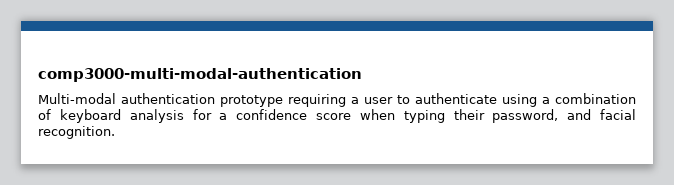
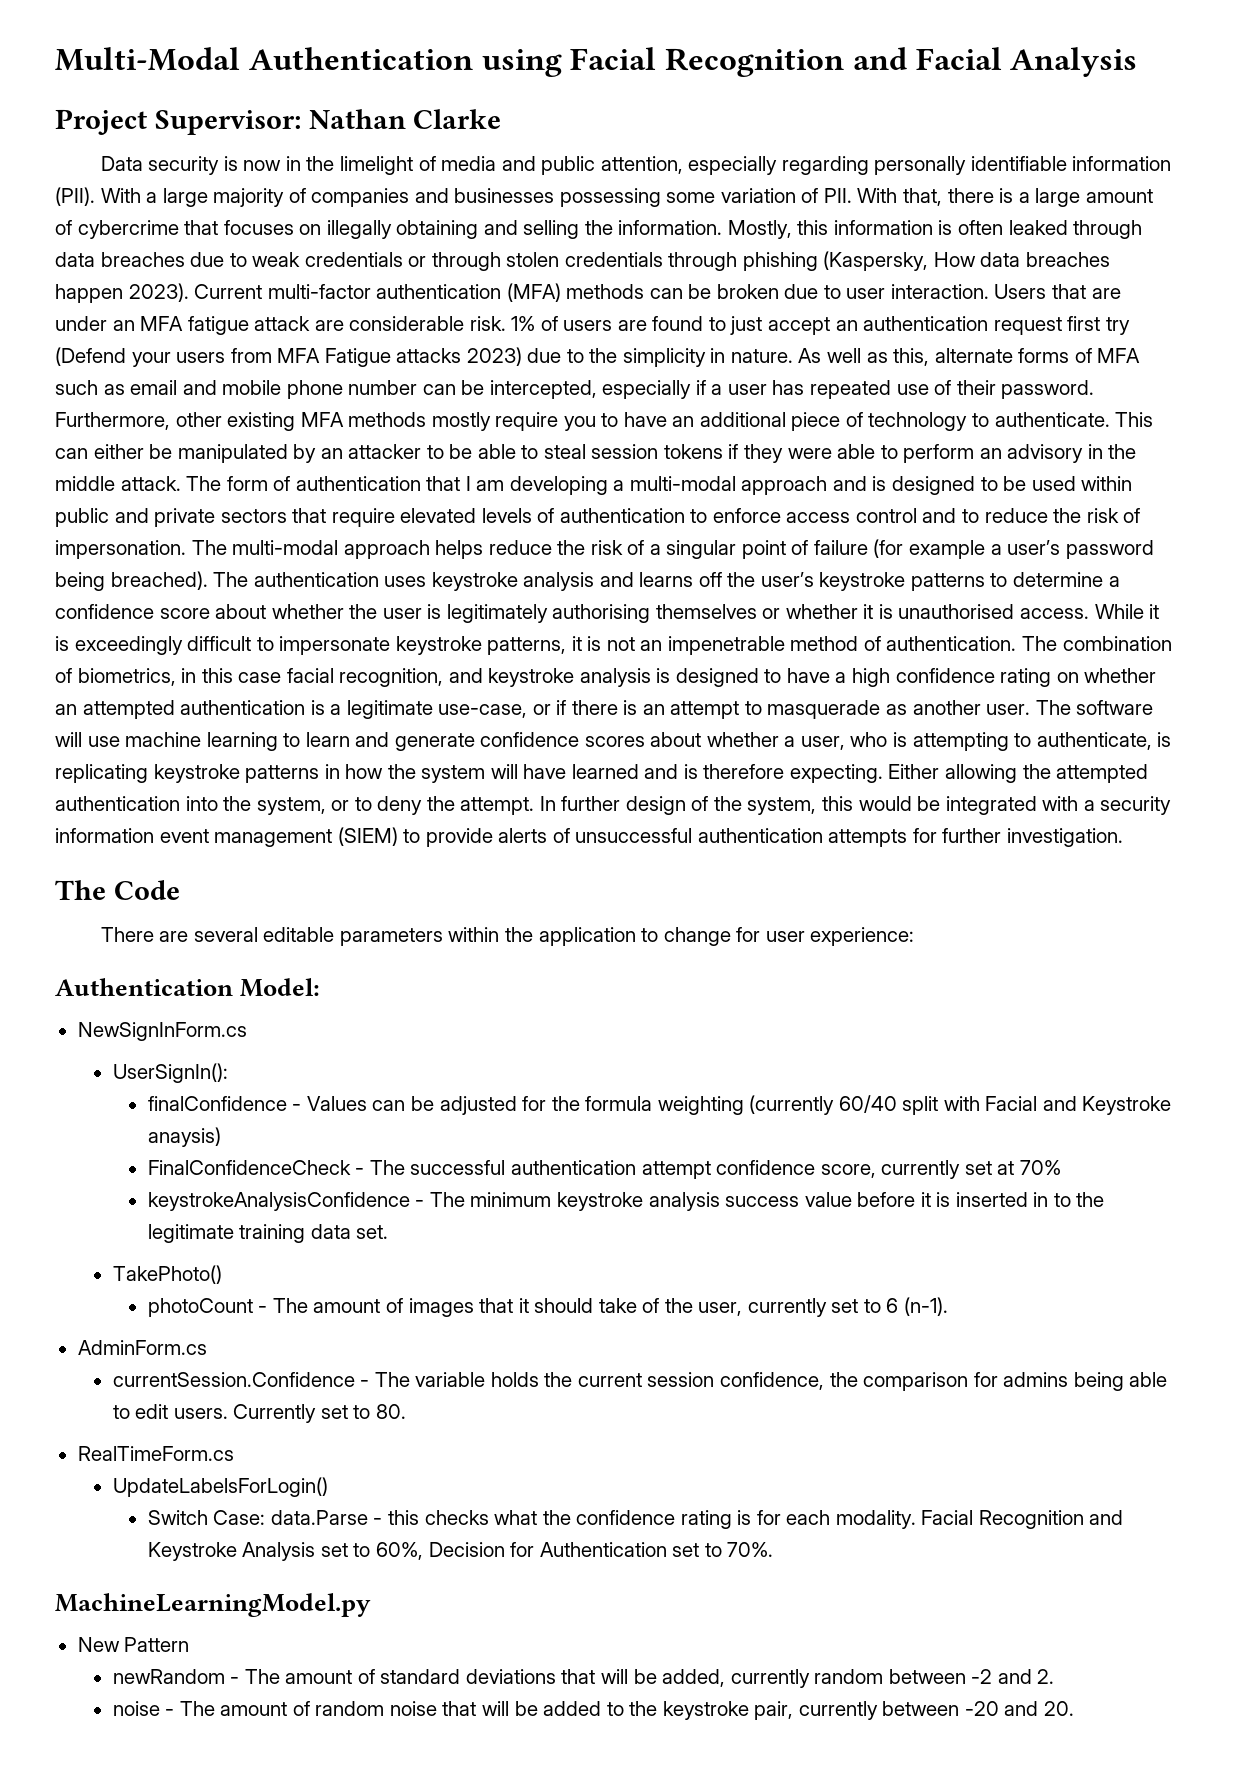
[38,68,362,82] [38,93,636,107] [38,109,636,123] [38,126,115,139] comp3000-multi-modal-authentication // Multi-modal authentication prototype requiring a user to authenticate using a combination of keyboard analysis for a confidence score when typing their password, and facial recognition. -> [55,47,1138,77] [55,109,502,135] [100,156,1172,175] [55,187,1153,207] [55,220,1143,239] [55,251,1111,271] [55,283,1121,303] [55,316,1130,335] [55,347,1141,367] [55,380,1095,399] [55,412,1154,431] [55,444,1137,463] [55,476,1133,495] [55,508,1141,527] [55,539,1154,559] [55,571,1120,591] [55,604,1160,623] [55,636,1172,655] [55,668,1157,687] [55,700,1154,719] [55,732,1172,751] [55,764,1149,783] [55,796,1172,815] [55,827,1123,847] [55,880,180,900] [100,927,915,946] [55,978,321,997] [77,1022,247,1041] [112,1063,228,1083] [147,1095,1172,1115] [147,1127,221,1147] [147,1160,1061,1179] [147,1192,1105,1211] [147,1224,389,1243] [112,1265,222,1284] [147,1297,948,1317] [77,1340,207,1355] [112,1372,1168,1391] [112,1404,406,1423] [77,1446,234,1461] [112,1477,328,1497] [147,1510,1124,1529] [147,1542,774,1561] [55,1593,371,1617] [77,1637,190,1652] [112,1669,1055,1688] [112,1701,1074,1720] Multi-Modal Authentication using Facial Recognition and Facial Analysis // Project Supervisor: Nathan Clarke // Data security is now in the limelight of media and public attention, especially regarding personally identifiable information (PII). With a large majority of companies and businesses possessing some variation of PII. With that, there is a large amount of cybercrime that focuses on illegally obtaining and selling the information. Mostly, this information is often leaked through data breaches due to weak credentials or through stolen credentials through phishing (Kaspersky, How data breaches happen 2023). Current multi-factor authentication (MFA) methods can be broken due to user interaction. Users that are under an MFA fatigue attack are considerable risk. 1% of users are found to just accept an authentication request first try (Defend your users from MFA Fatigue attacks 2023) due to the simplicity in nature. As well as this, alternate forms of MFA such as email and mobile phone number can be intercepted, especially if a user has repeated use of their password. Furthermore, other existing MFA methods mostly require you to have an additional piece of technology to authenticate. This can either be manipulated by an attacker to be able to steal session tokens if they were able to perform an advisory in the middle attack. The form of authentication that I am developing a multi-modal approach and is designed to be used within public and private sectors that require elevated levels of authentication to enforce access control and to reduce the risk of impersonation. The multi-modal approach helps reduce the risk of a singular point of failure (for example a user’s password being breached). The authentication uses keystroke analysis and learns off the user’s keystroke patterns to determine a confidence score about whether the user is legitimately authorising themselves or whether it is unauthorised access. While it is exceedingly difficult to impersonate keystroke patterns, it is not an impenetrable method of authentication. The combination of biometrics, in this case facial recognition, and keystroke analysis is designed to have a high confidence rating on whether an attempted authentication is a legitimate use-case, or if there is an attempt to masquerade as another user. The software will use machine learning to learn and generate confidence scores about whether a user, who is attempting to authenticate, is replicating keystroke patterns in how the system will have learned and is therefore expecting. Either allowing the attempted authentication into the system, or to deny the attempt. In further design of the system, this would be integrated with a security information event management (SIEM) to provide alerts of unsuccessful authentication attempts for further investigation. // The Code // There are several editable parameters within the application to change for user experience: // Authentication Model: // NewSignInForm.cs // UserSignIn(): // finalConfidence - Values can be adjusted for the formula weighting (currently 60/40 split with Facial and Keystroke anaysis) // FinalConfidenceCheck - The successful authentication attempt confidence score, currently set at 70% // keystrokeAnalysisConfidence - The minimum keystroke analysis success value before it is inserted in to the legitimate training data set. // TakePhoto() // photoCount - The amount of images that it should take of the user, currently set to 6 (n-1). // AdminForm.cs // currentSession.Confidence - The variable holds the current session confidence, the comparison for admins being able to edit users. Currently set to 80. // RealTimeForm.cs // UpdateLabelsForLogin() // Switch Case: data.Parse - this checks what the confidence rating is for each modality. Facial Recognition and Keystroke Analysis set to 60%, Decision for Authentication set to 70%. // MachineLearningModel.py // New Pattern // newRandom - The amount of standard deviations that will be added, currently random between -2 and 2. // noise - The amount of random noise that will be added to the keystroke pair, currently between -20 and 20.

